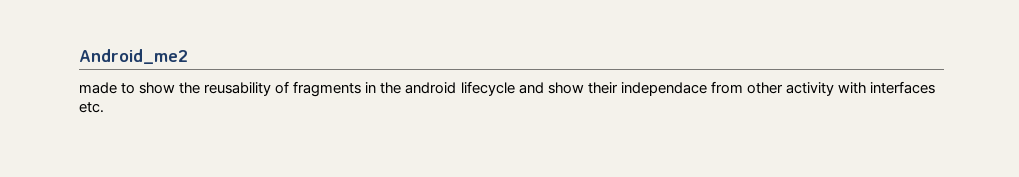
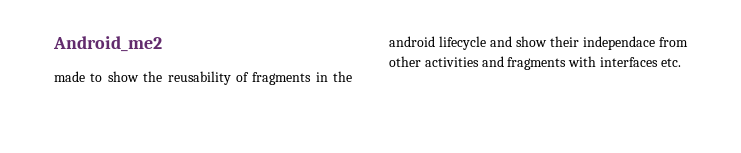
[785,82,834,96] activity -> [424,56,567,70] activities and fragments

